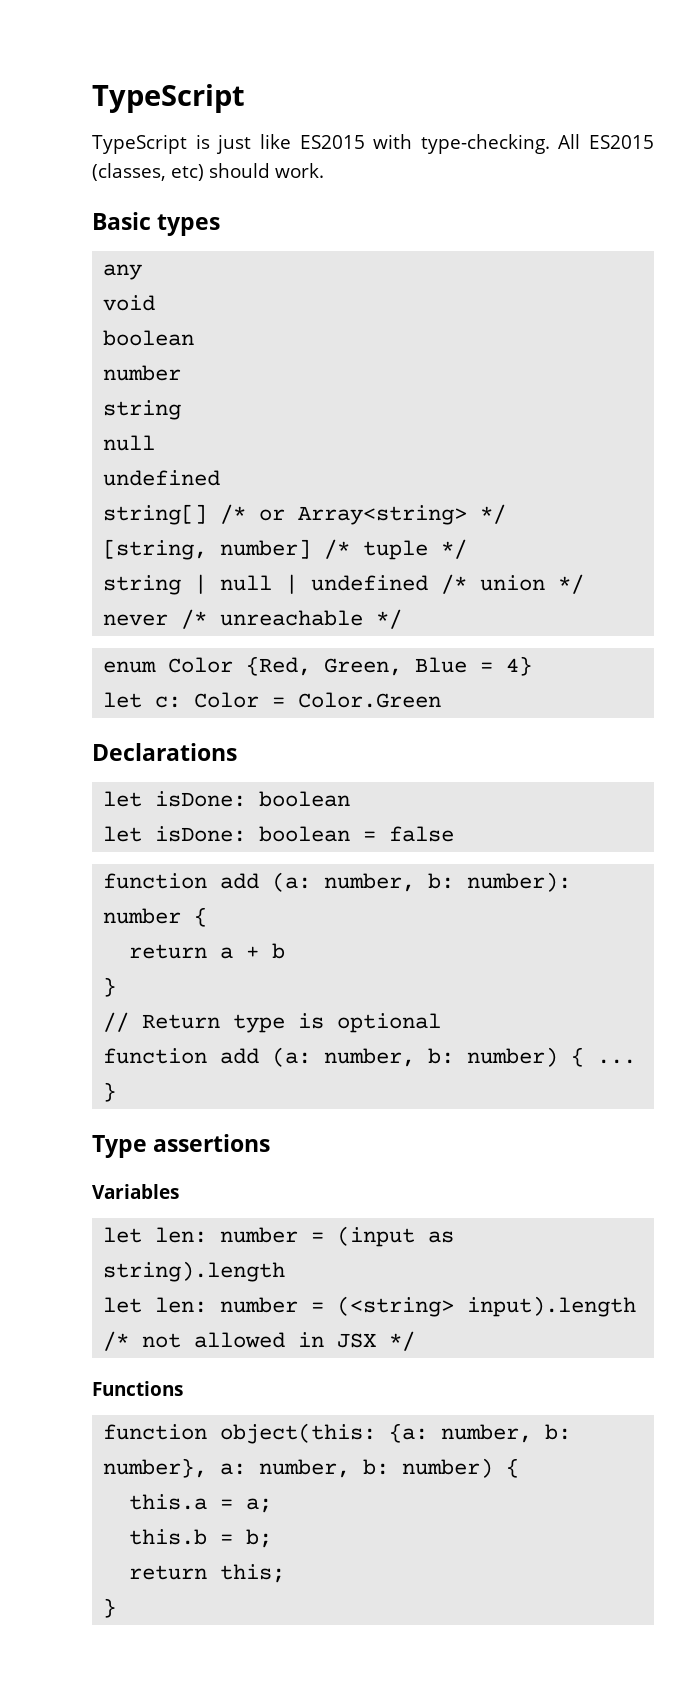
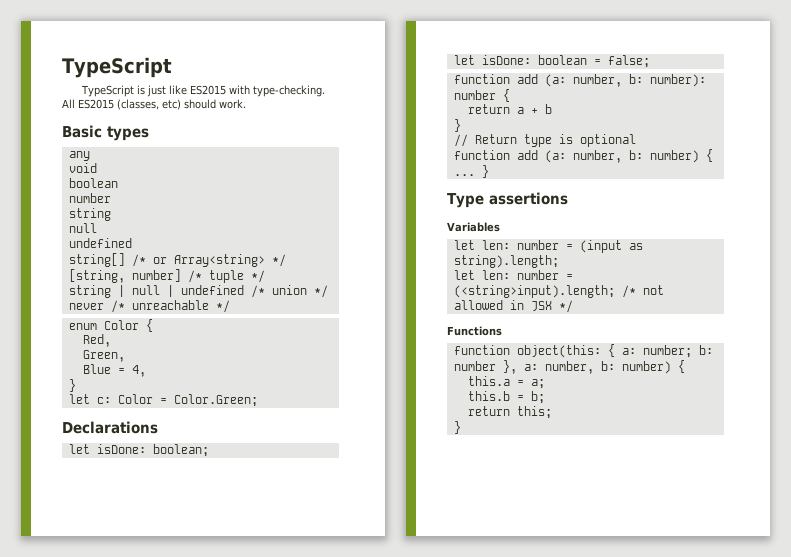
[246,656,312,676] {Red, -> [145,319,153,332] [82,334,111,347] { // Red, //
(403, 667) none -> (125, 356) //
[506,656,533,676] 4} -> [131,365,146,377] [68,379,76,392] 4, // }
[298,692,442,708] Color.Green -> [173,394,258,407] Color.Green;
[259,791,351,807] boolean -> [152,444,209,457] boolean;
[389,826,455,842] false -> [607,55,650,68] false;
[103,1261,286,1282] [103,1296,637,1317] string).length // let len: number = (<string> input).length -> [453,255,559,268] [453,270,573,280] [453,285,615,298] string).length; // let len: number = (<string>input).length;
[389,1423,572,1443] [103,1458,208,1478] {a: number, b: number}, -> [607,344,713,358] [453,360,517,374] { a: number; b: number },

